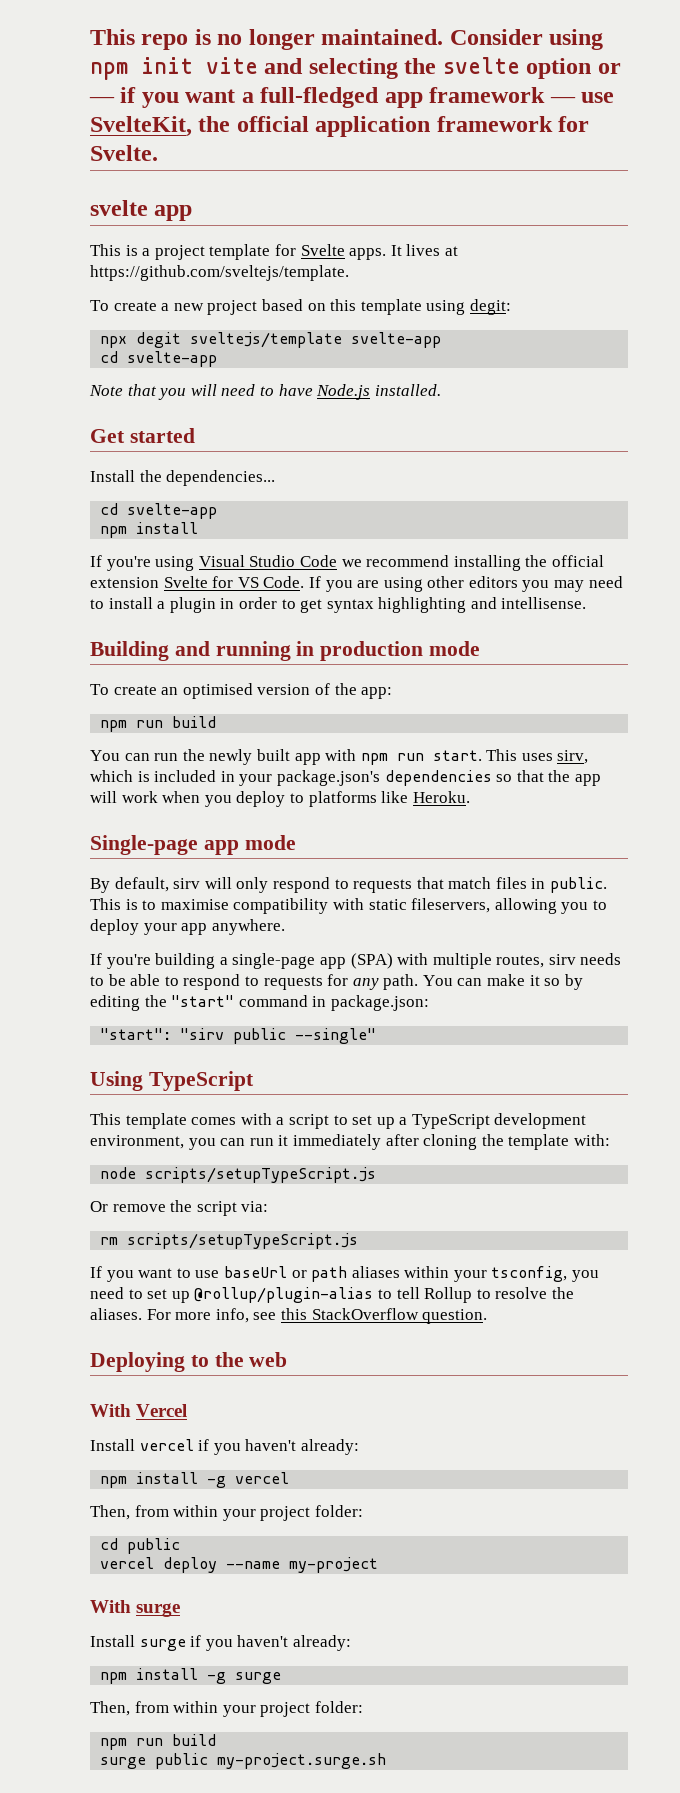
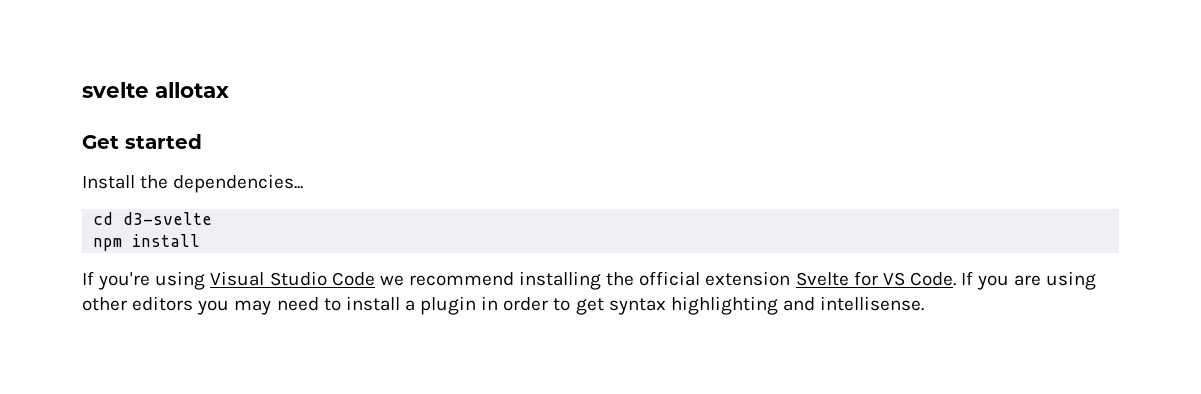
[90,29,604,50] [90,57,621,80] [89,87,615,108] [90,116,590,137] [90,145,158,161] [90,200,193,221] [90,244,458,260] [90,265,349,281] [90,299,511,315] [100,332,442,348] [100,351,218,367] [89,384,441,400] This repo is no longer maintained. Consider using npm init vite and selecting the svelte option or — if you want a full-fledged app framework — use SvelteKit, the official application framework for Svelte. // svelte app // This is a project template for Svelte apps. It lives at https://github.com/sveltejs/template. // To create a new project based on this template using degit: // npx degit sveltejs/template svelte-app // cd svelte-app // Note that you will need to have Node.js installed. -> [82,82,229,98] svelte allotax
[127,503,218,519] svelte-app -> [123,212,213,225] d3-svelte
[90,641,481,661] [90,683,393,699] [100,716,217,732] [90,749,589,765] [90,770,601,786] [90,791,470,807] [90,835,296,855] [90,877,608,893] [90,898,607,914] [90,919,285,935] [90,953,622,969] [90,974,583,990] [90,995,429,1011] [100,1028,377,1044] [90,1071,254,1091] [90,1113,587,1129] [90,1134,610,1150] [100,1167,377,1183] [90,1200,269,1216] [100,1233,359,1249] [90,1266,600,1282] [90,1287,574,1303] [90,1308,488,1324] [90,1352,288,1372] [90,1404,188,1417] [90,1439,359,1455] [100,1472,290,1488] [90,1505,363,1521] [100,1538,181,1554] [100,1557,379,1573] [90,1600,181,1617] [90,1635,351,1651] [100,1668,282,1684] [90,1701,363,1717] [100,1734,217,1750] [100,1753,387,1769] // Building and running in production mode // To create an optimised version of the app: // npm run build // You can run the newly built app with npm run start. This uses sirv, which is included in your package.json's dependencies so that the app will work when you deploy to platforms like Heroku. // Single-page app mode // By default, sirv will only respond to requests that match files in public. This is to maximise compatibility with static fileservers, allowing you to deploy your app anywhere. // If you're building a single-page app (SPA) with multiple routes, sirv needs to be able to respond to requests for any path. You can make it so by editing the "start" command in package.json: // "start": "sirv public --single" // Using TypeScript // This template comes with a script to set up a TypeScript development environment, you can run it immediately after cloning the template with: // node scripts/setupTypeScript.js // Or remove the script via: // rm scripts/setupTypeScript.js // If you want to use baseUrl or path aliases within your tsconfig, you need to set up @rollup/plugin-alias to tell Rollup to resolve the aliases. For more info, see this StackOverflow question. // Deploying to the web // With Vercel // Install vercel if you haven't already: // npm install -g vercel // Then, from within your project folder: // cd public // vercel deploy --name my-project // With surge // Install surge if you haven't already: // npm install -g surge // Then, from within your project folder: // npm run build // surge public my-project.surge.sh -> (925, 303) none

